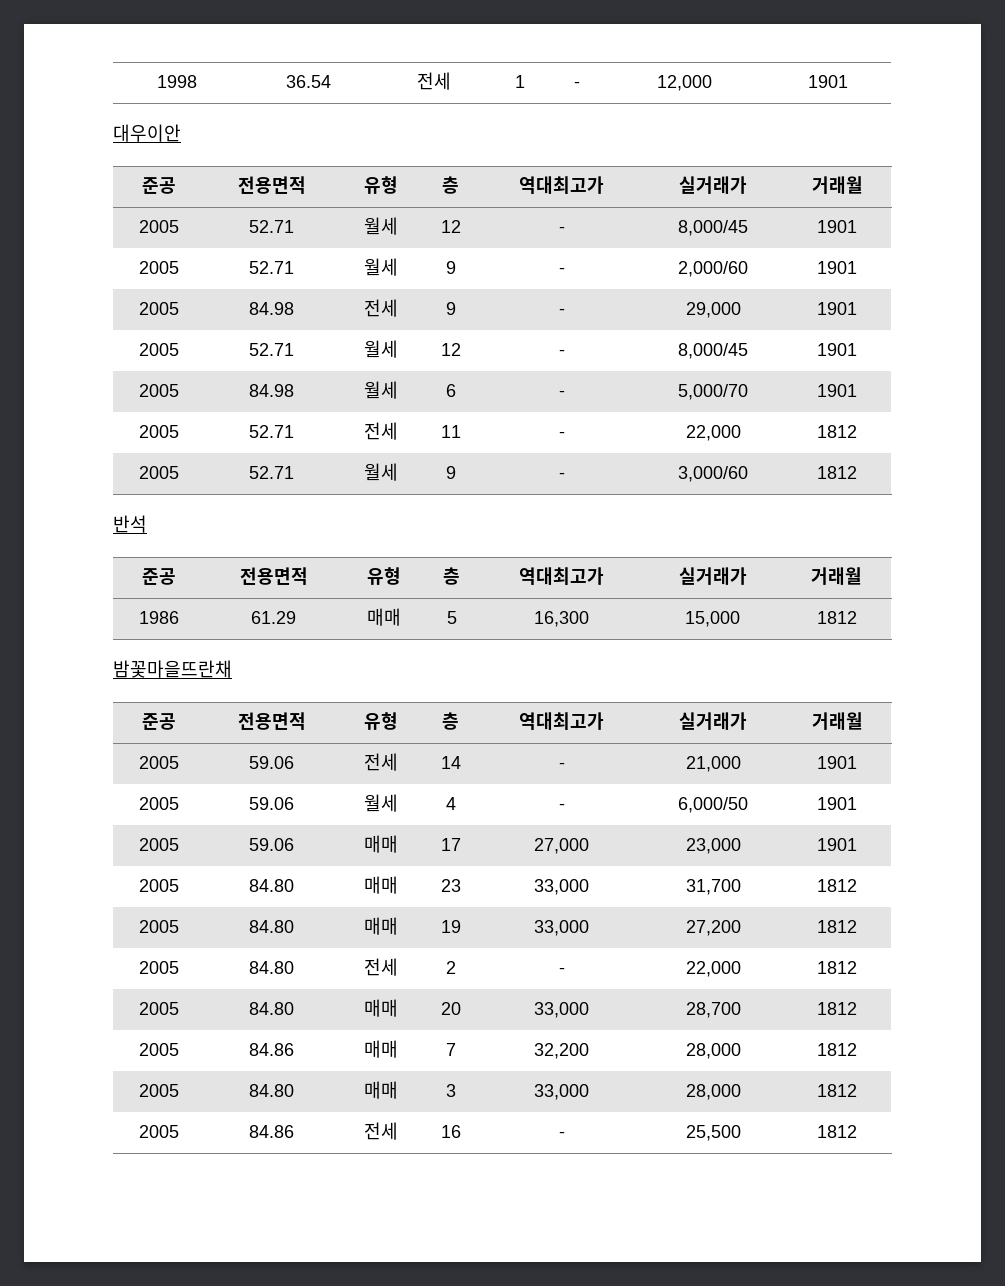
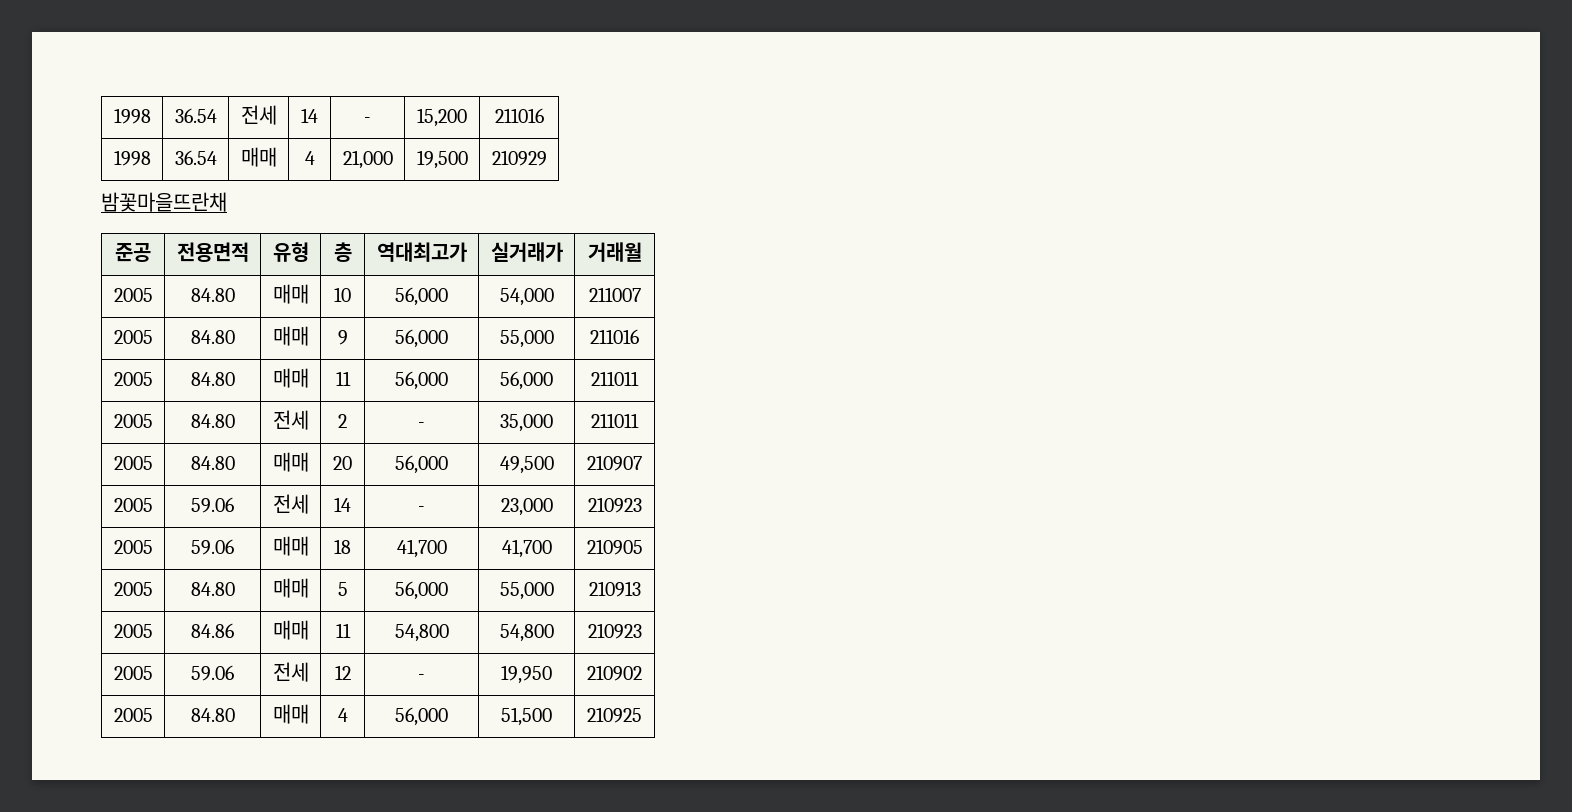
[515,75,525,88] [574,81,580,88] [657,75,712,91] [807,75,848,88] [113,124,181,142] [141,177,176,194] [237,176,306,194] [363,176,398,194] [442,176,459,194] [519,176,604,194] [679,176,747,194] [811,176,863,194] [138,220,179,233] [249,220,294,233] [363,217,398,235] [440,220,461,233] [558,226,565,233] [678,220,748,236] [817,220,857,233] [138,261,179,274] [249,261,294,274] [363,258,398,276] [445,261,456,274] [558,267,565,274] [678,261,748,277] [817,261,857,274] [138,302,179,315] [249,302,294,315] [363,299,398,317] [445,302,456,315] [558,308,565,315] [685,302,741,318] [817,302,857,315] [138,343,179,356] [249,343,294,356] [363,340,398,358] [440,343,461,356] [558,349,565,356] [678,343,748,359] [817,343,857,356] [138,384,179,397] [249,384,294,397] [363,381,398,399] [445,384,456,397] [558,390,565,397] [678,384,748,400] [817,384,857,397] [138,425,179,438] [249,425,294,438] [363,422,398,440] [440,425,461,438] [558,431,565,438] [685,425,741,441] [817,425,857,438] [138,466,179,479] [249,466,294,479] [363,463,398,481] [445,466,456,479] [558,472,565,479] [678,466,748,482] [817,466,857,479] [113,515,147,533] [142,568,176,585] [239,567,308,585] [366,567,401,585] [443,567,460,585] [518,567,604,585] [678,567,747,585] [811,567,862,585] [139,611,179,624] [251,611,296,624] [366,608,401,626] [446,611,457,624] [533,611,589,627] [685,611,740,627] [816,611,857,624] 1 | - | 12,000 | 1901 // 대우이안 // 준공 | 전용면적 | 유형 | 층 | 역대최고가 | 실거래가 | 거래월 // 2005 | 52.71 | 월세 | 12 | - | 8,000/45 | 1901 // 2005 | 52.71 | 월세 | 9 | - | 2,000/60 | 1901 // 2005 | 84.98 | 전세 | 9 | - | 29,000 | 1901 // 2005 | 52.71 | 월세 | 12 | - | 8,000/45 | 1901 // 2005 | 84.98 | 월세 | 6 | - | 5,000/70 | 1901 // 2005 | 52.71 | 전세 | 11 | - | 22,000 | 1812 // 2005 | 52.71 | 월세 | 9 | - | 3,000/60 | 1812 // 반석 // 준공 | 전용면적 | 유형 | 층 | 역대최고가 | 실거래가 | 거래월 // 1986 | 61.29 | 매매 | 5 | 16,300 | 15,000 | 1812 -> [301,108,318,123] [364,117,371,123] [417,108,467,127] [494,108,544,123] [113,150,151,166] [174,150,217,165] [240,147,277,167] [304,151,315,165] [342,150,393,169] [416,150,468,169] [491,150,547,166] 14 | - | 15,200 | 211016 // 1998 | 36.54 | 매매 | 4 | 21,000 | 19,500 | 210929
[249,756,294,769] [363,753,398,771] [440,756,461,769] [558,762,565,769] [685,756,741,772] [817,756,857,769] [138,797,179,810] [249,797,294,810] [363,794,398,812] [445,797,456,810] [558,803,565,810] [678,797,748,813] [817,797,857,810] [138,838,179,851] [249,838,294,851] [363,835,398,853] [440,838,461,851] [534,838,589,854] [685,838,741,854] [817,838,857,851] [138,879,179,892] [249,879,294,892] [363,876,398,894] [440,879,461,892] [534,879,589,895] [685,879,741,895] [817,879,857,892] [138,920,179,933] [249,920,294,933] [363,917,398,935] [440,920,461,933] [534,920,589,936] [685,920,741,936] [817,920,857,933] 59.06 | 전세 | 14 | - | 21,000 | 1901 // 2005 | 59.06 | 월세 | 4 | - | 6,000/50 | 1901 // 2005 | 59.06 | 매매 | 17 | 27,000 | 23,000 | 1901 // 2005 | 84.80 | 매매 | 23 | 33,000 | 31,700 | 1812 // 2005 | 84.80 | 매매 | 19 | 33,000 | 27,200 | 1812 -> [190,288,235,302] [272,284,309,304] [334,287,351,302] [395,287,448,306] [499,288,554,306] [588,287,641,302] [113,330,153,344] [190,330,235,344] [272,326,309,346] [337,330,348,345] [395,329,448,348] [499,330,554,348] [590,329,639,344] [113,372,153,386] [190,372,235,386] [272,368,309,388] [335,371,351,386] [395,371,448,390] [500,371,553,390] [591,371,639,386] 84.80 | 매매 | 10 | 56,000 | 54,000 | 211007 // 2005 | 84.80 | 매매 | 9 | 56,000 | 55,000 | 211016 // 2005 | 84.80 | 매매 | 11 | 56,000 | 56,000 | 211011
[685,961,741,977] [817,961,857,974] 22,000 | 1812 -> [500,414,553,432] [591,413,639,428] 35,000 | 211011
[534,1002,589,1018] [685,1002,741,1018] [817,1002,857,1015] [138,1043,179,1056] [249,1043,294,1056] [363,1040,398,1058] [445,1043,456,1056] [534,1043,589,1059] [685,1043,741,1059] [817,1043,857,1056] [138,1084,179,1097] [249,1084,294,1097] [363,1081,398,1099] [445,1084,456,1097] [534,1084,589,1100] [685,1084,741,1100] [817,1084,857,1097] [138,1125,179,1138] [249,1125,294,1138] [363,1122,398,1140] [440,1125,461,1138] [558,1131,565,1138] [685,1125,741,1141] [817,1125,857,1138] 33,000 | 28,700 | 1812 // 2005 | 84.86 | 매매 | 7 | 32,200 | 28,000 | 1812 // 2005 | 84.80 | 매매 | 3 | 33,000 | 28,000 | 1812 // 2005 | 84.86 | 전세 | 16 | - | 25,500 | 1812 -> [395,455,448,474] [499,456,554,474] [587,455,642,471] [113,498,153,512] [191,497,234,513] [272,494,309,514] [334,497,351,512] [418,506,425,512] [500,498,553,516] [587,497,642,513] [113,540,153,554] [191,539,234,555] [272,536,309,556] [334,539,351,554] [396,539,447,558] [501,539,552,558] [586,539,643,555] [113,582,153,596] [190,582,235,596] [272,578,309,598] [337,582,348,596] [395,581,448,600] [499,582,554,600] [588,581,641,597] [113,624,153,638] [191,623,234,638] [272,620,309,640] [335,623,351,638] [394,624,449,642] [499,624,554,642] [587,623,642,639] [113,666,153,680] [191,665,234,681] [272,662,309,682] [334,665,351,680] [418,674,425,680] [501,665,552,684] [587,665,642,681] [113,708,153,722] [190,708,235,722] [272,704,309,724] [337,708,348,722] [395,707,448,726] [501,707,552,726] [587,707,642,723] 56,000 | 49,500 | 210907 // 2005 | 59.06 | 전세 | 14 | - | 23,000 | 210923 // 2005 | 59.06 | 매매 | 18 | 41,700 | 41,700 | 210905 // 2005 | 84.80 | 매매 | 5 | 56,000 | 55,000 | 210913 // 2005 | 84.86 | 매매 | 11 | 54,800 | 54,800 | 210923 // 2005 | 59.06 | 전세 | 12 | - | 19,950 | 210902 // 2005 | 84.80 | 매매 | 4 | 56,000 | 51,500 | 210925

